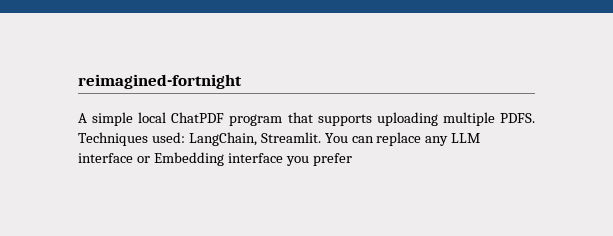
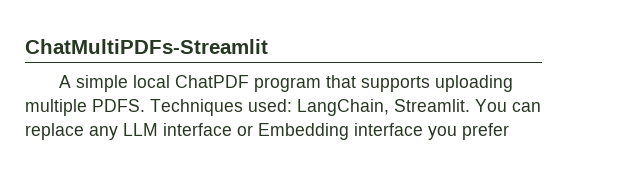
[78,74,242,89] reimagined-fortnight -> [25,39,268,54] ChatMultiPDFs-Streamlit

